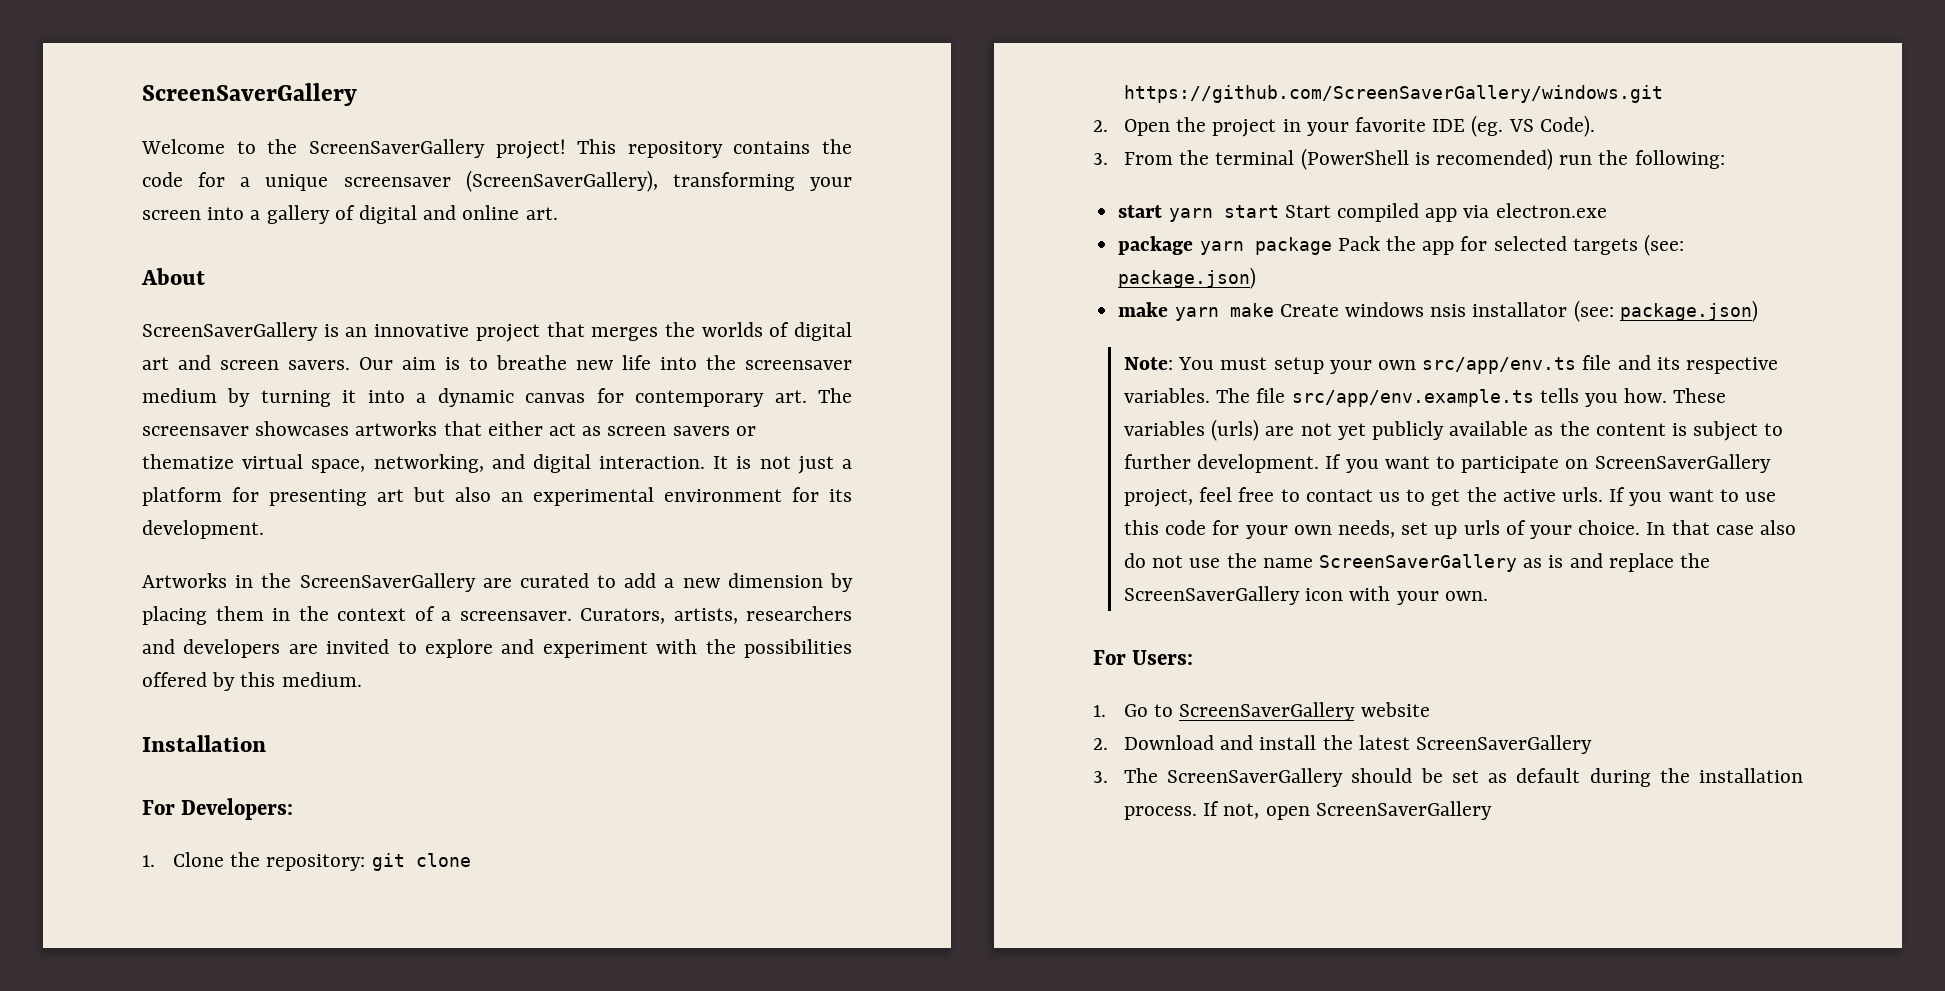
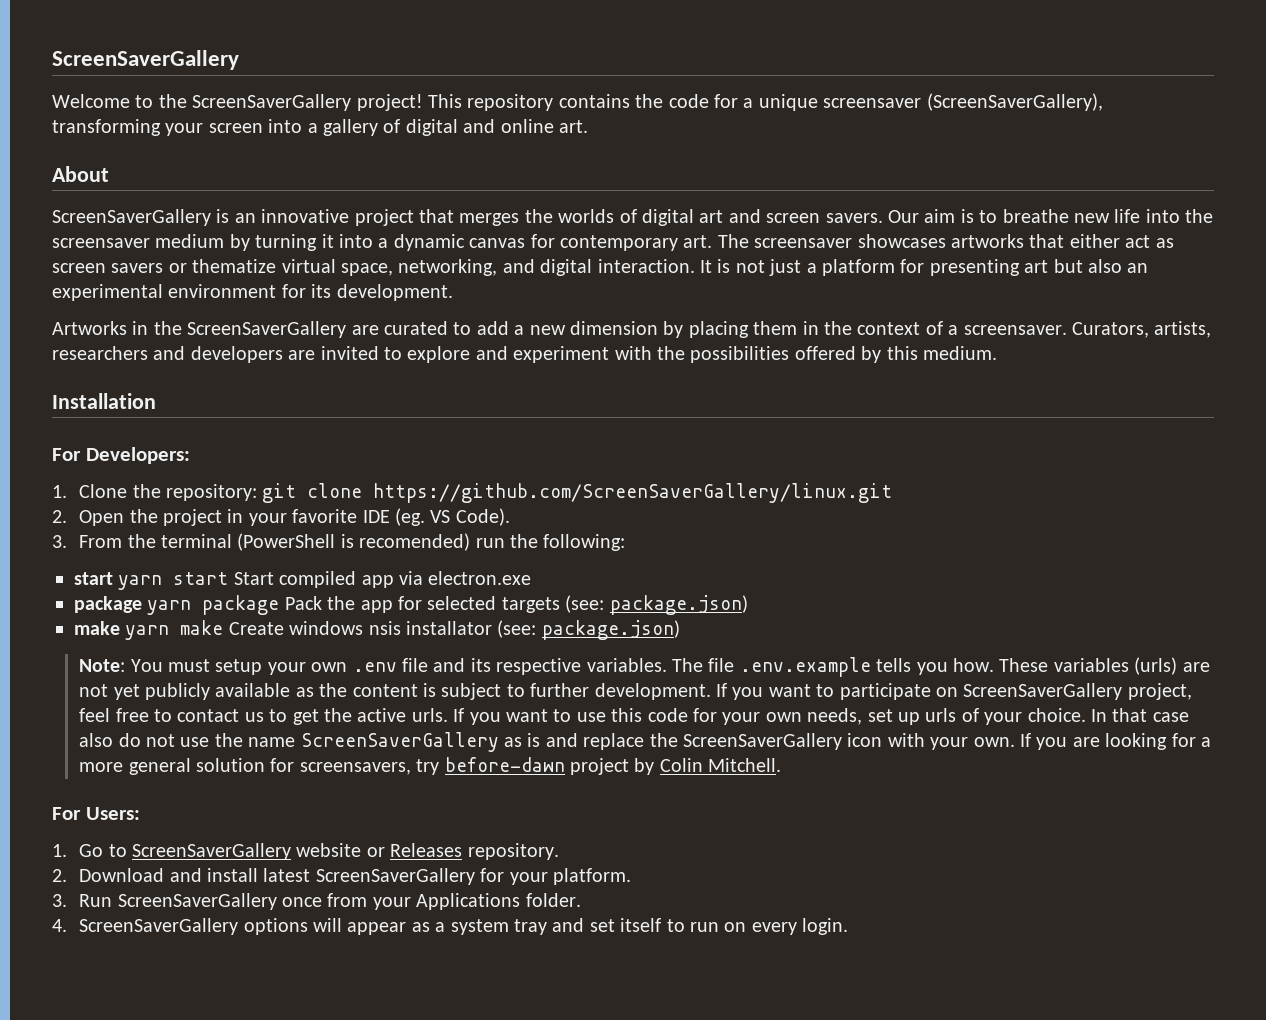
[1123,85,1663,103] https://github.com/ScreenSaverGallery/windows.git -> [373,483,893,503] https://github.com/ScreenSaverGallery/linux.git
[1422,357,1577,374] src/app/env.ts -> [352,662,397,672] .env
[1291,389,1534,407] src/app/env.example.ts -> [739,657,871,677] .env.example
(1488, 596) none -> [1019,733,1211,750] [79,757,782,775] If you are looking for a more general solution for screensavers, try before-dawn project by Colin Mitchell.
(1430, 709) none -> [366,843,559,860] or Releases repository.
[1322,735,1353,750] the -> (258, 875) none
[1093,768,1803,787] [1123,801,1492,820] // 3. The ScreenSaverGallery should be set as default during the installation process. If not, open ScreenSaverGallery -> [480,868,631,885] [52,893,581,910] [52,918,849,935] for your platform. // 3. Run ScreenSaverGallery once from your Applications folder. // 4. ScreenSaverGallery options will appear as a system tray and set itself to run on every login.

